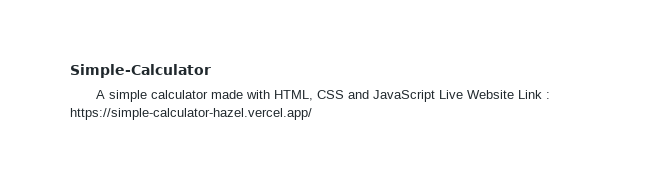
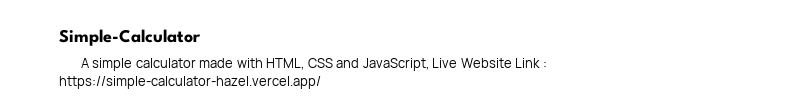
[373,90,436,102] JavaScript -> [362,58,429,71] JavaScript,

